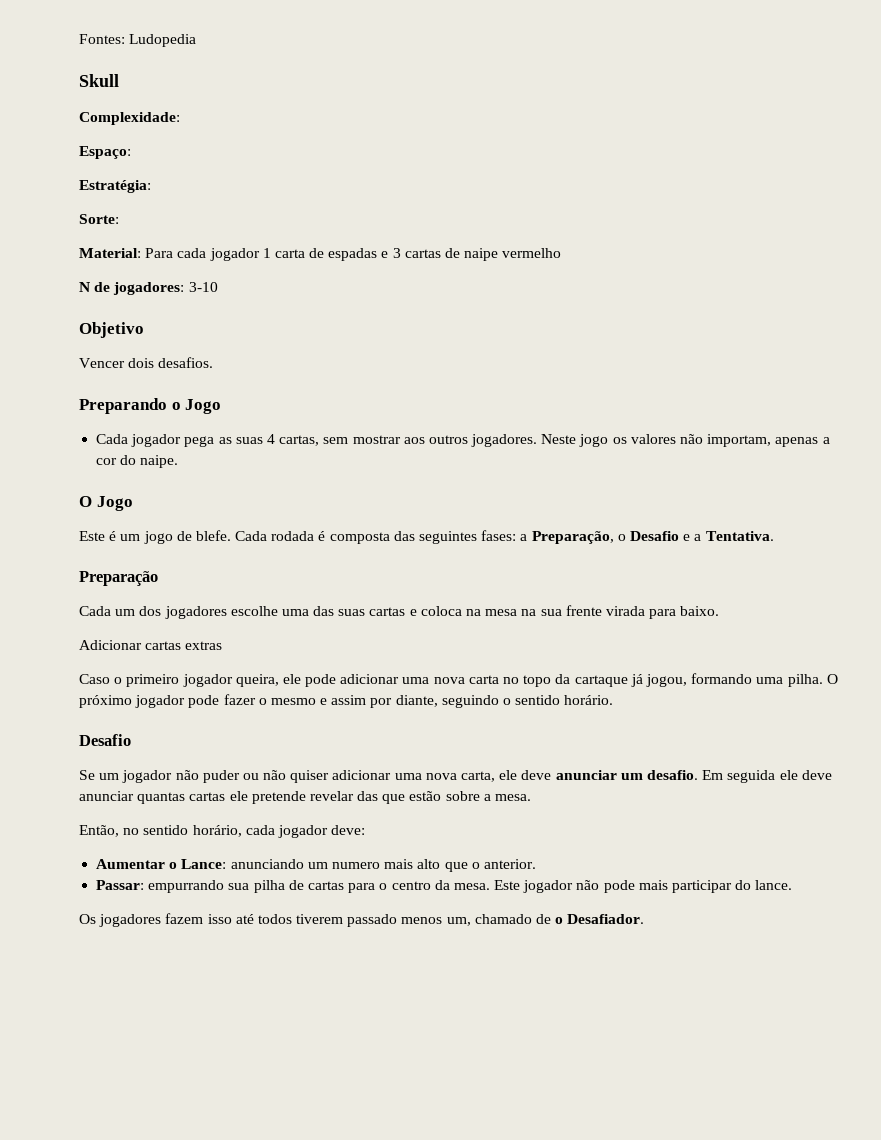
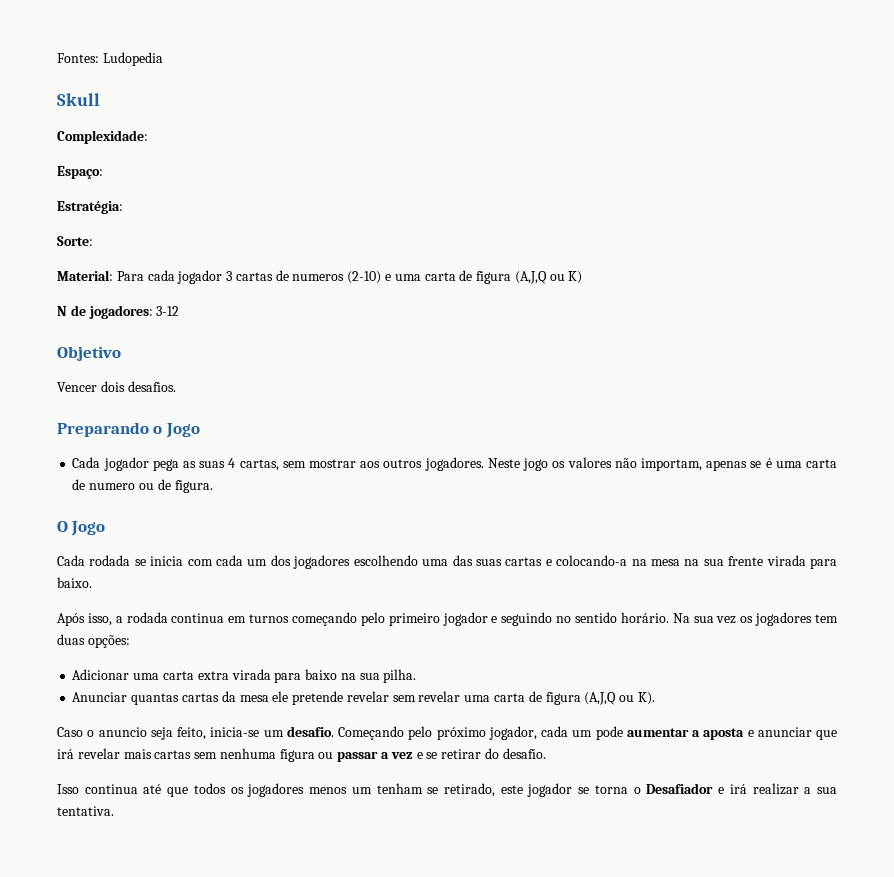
[262,248,562,261] 1 carta de espadas e 3 cartas de naipe vermelho -> [226,270,583,284] 3 cartas de numeros (2-10) e uma carta de figura (A,J,Q ou K)
[188,282,218,292] 3-10 -> [156,306,180,316] 3-12
[822,437,830,444] [96,455,179,468] [79,496,133,511] [79,530,774,544] [79,571,158,586] [79,606,111,616] a cor do naipe. // O Jogo // Este é um jogo de blefe. Cada rodada é composta das seguintes fases: a Preparação, o Desafio e a Tentativa. // Preparação // Cada -> [750,458,838,468] [72,479,213,493] [57,521,106,536] [57,555,244,566] se é uma carta de numero ou de figura. // O Jogo // Cada rodada se inicia com cada
[230,606,278,616] escolhe -> [353,555,418,566] escolhendo
[420,606,462,616] coloca -> [556,555,628,566] colocando-a
[79,640,223,650] [79,673,838,687] [79,694,614,708] [79,734,131,746] [79,770,832,783] [79,791,532,804] [79,825,366,838] [96,859,536,872] [96,880,793,893] [79,913,645,927] Adicionar cartas extras // Caso o primeiro jogador queira, ele pode adicionar uma nova carta no topo da cartaque já jogou, formando uma pilha. O próximo jogador pode fazer o mesmo e assim por diante, seguindo o sentido horário. // Desafio // Se um jogador não puder ou não quiser adicionar uma nova carta, ele deve anunciar um desafio. Em seguida ele deve anunciar quantas cartas ele pretende revelar das que estão sobre a mesa. // Então, no sentido horário, cada jogador deve: // Aumentar o Lance: anunciando um numero mais alto que o anterior. // Passar: empurrando sua pilha de cartas para o centro da mesa. Este jogador não pode mais participar do lance. // Os jogadores fazem isso até todos tiverem passado menos um, chamado de o Desafiador. -> [57,612,839,626] [57,634,130,648] [72,669,417,683] [72,691,655,705] [57,726,837,740] [57,748,546,762] [57,783,838,797] [57,806,114,816] Após isso, a rodada continua em turnos começando pelo primeiro jogador e seguindo no sentido horário. Na sua vez os jogadores tem duas opções: // Adicionar uma carta extra virada para baixo na sua pilha. // Anunciar quantas cartas da mesa ele pretende revelar sem revelar uma carta de figura (A,J,Q ou K). // Caso o anuncio seja feito, inicia-se um desafio. Começando pelo próximo jogador, cada um pode aumentar a aposta e anunciar que irá revelar mais cartas sem nenhuma figura ou passar a vez e se retirar do desafio. // Isso continua até que todos os jogadores menos um tenham se retirado, este jogador se torna o Desafiador e irá realizar a sua tentativa.

